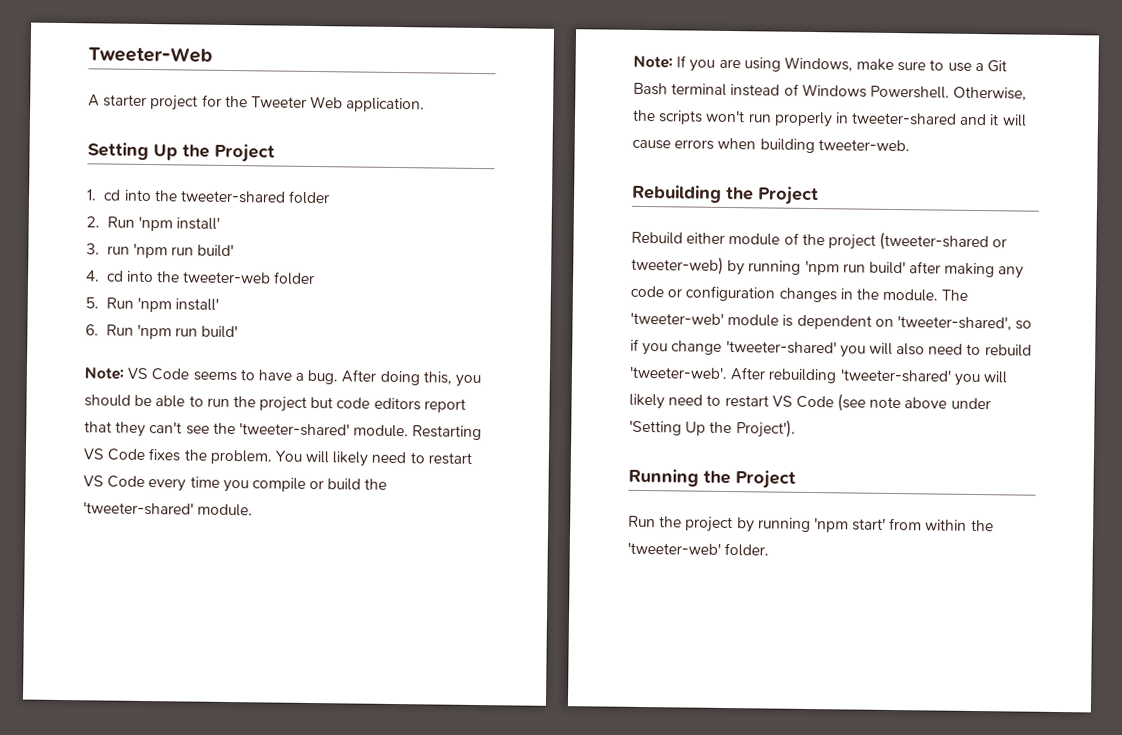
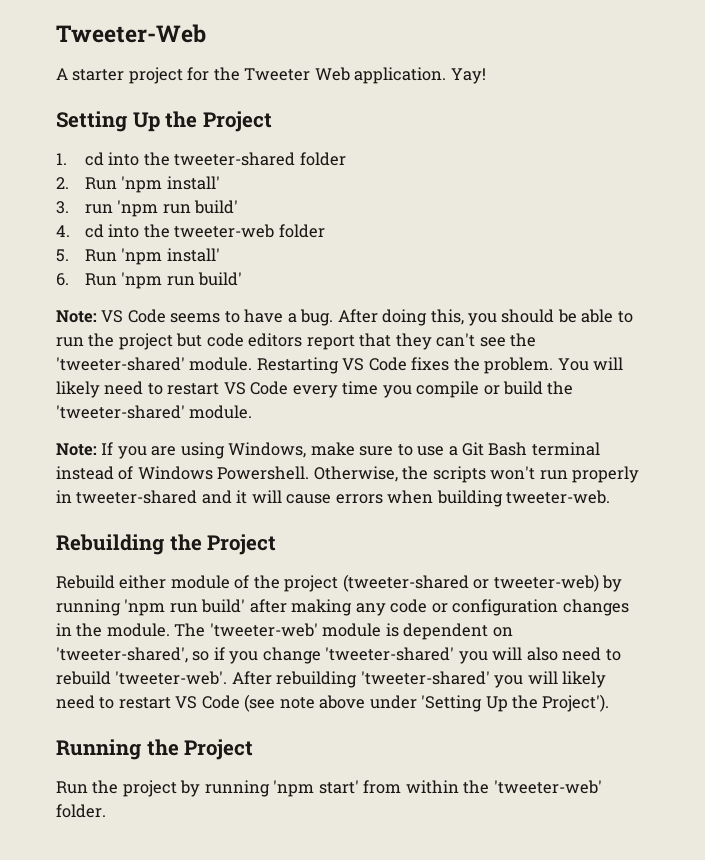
(426, 105) none -> [450,68,486,84] Yay!

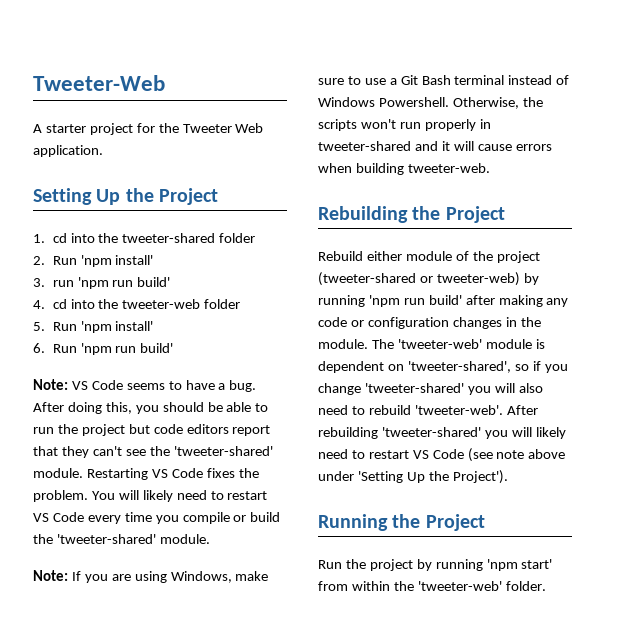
[450,68,486,84] Yay! -> (103, 151) none

